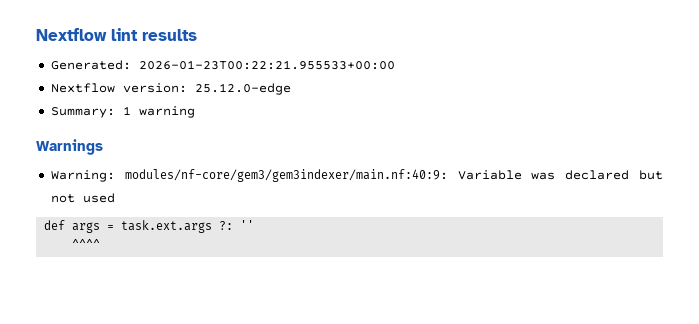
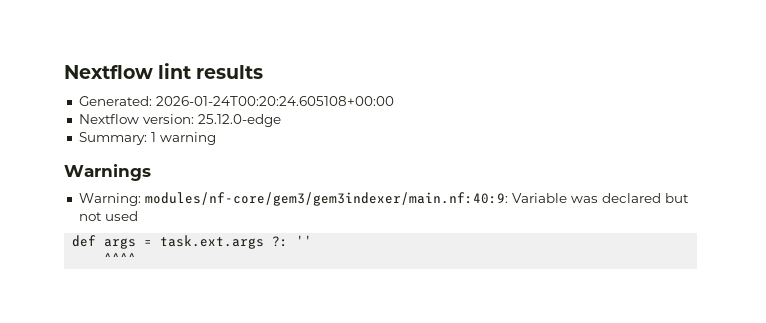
[138,60,395,70] 2026-01-23T00:22:21.955533+00:00 -> [155,96,394,106] 2026-01-24T00:20:24.605108+00:00

